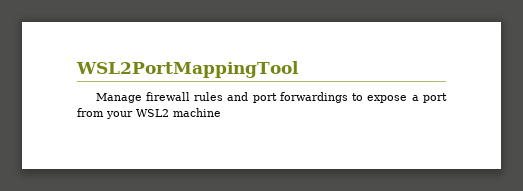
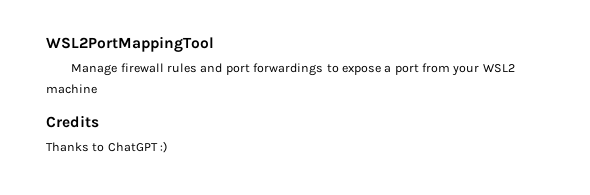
(221, 112) none -> [46,115,99,128] [46,141,168,153] // Credits // Thanks to ChatGPT :)

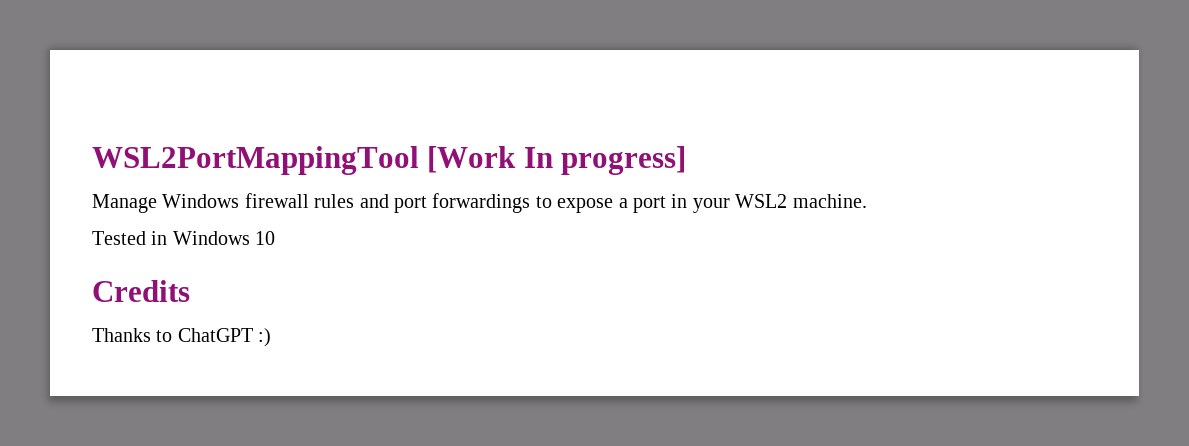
(214, 44) none -> [427,146,687,175] [Work In progress]
(118, 70) none -> [162,194,240,208] Windows
[422,63,451,73] from -> [671,194,688,208] in
[46,84,97,94] machine -> [792,194,867,208] [92,231,276,245] machine. // Tested in Windows 10

